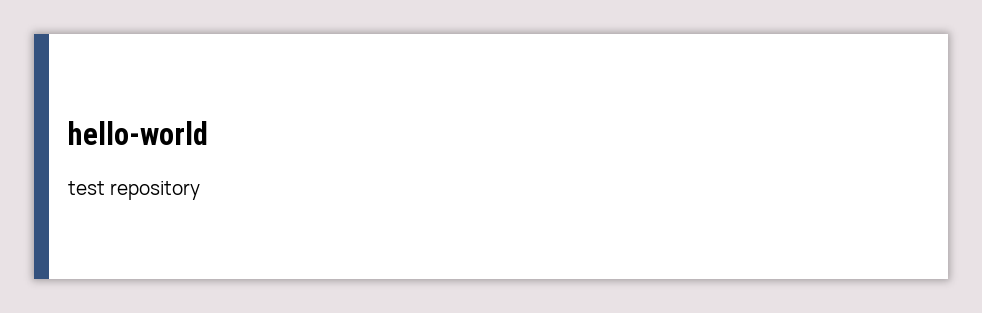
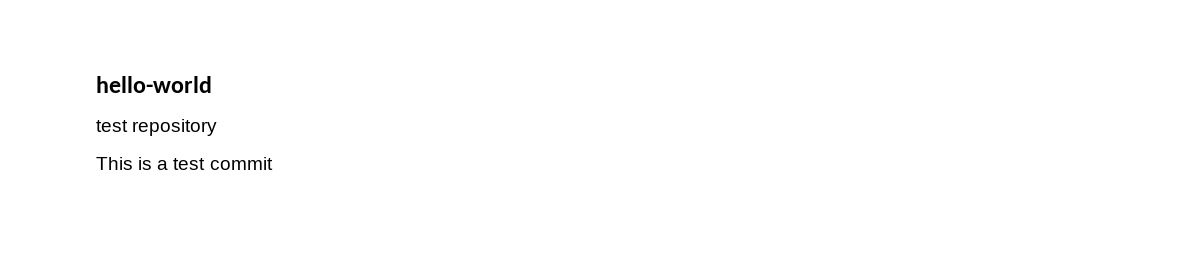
(201, 190) none -> [96,157,273,170] // This is a test commit

